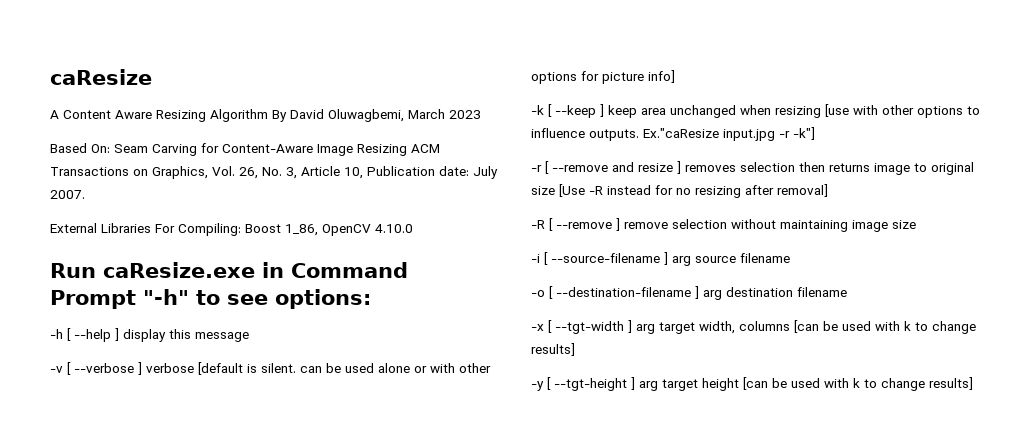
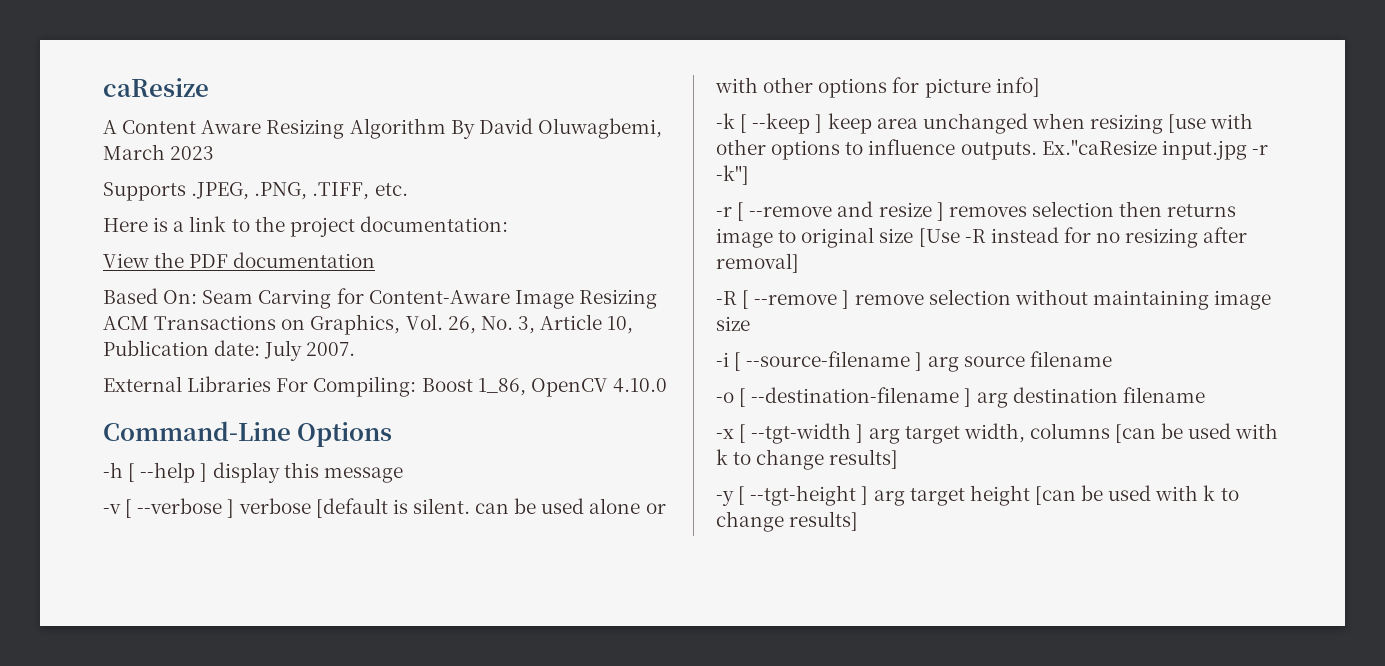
(481, 114) none -> [103,182,408,201] [103,216,508,237] [103,252,376,268] // Supports .JPEG, .PNG, .TIFF, etc. // Here is a link to the project documentation: // View the PDF documentation
[50,262,408,278] [50,289,371,309] Run caResize.exe in Command Prompt "-h" to see options: -> [103,421,393,447] Command-Line Options

